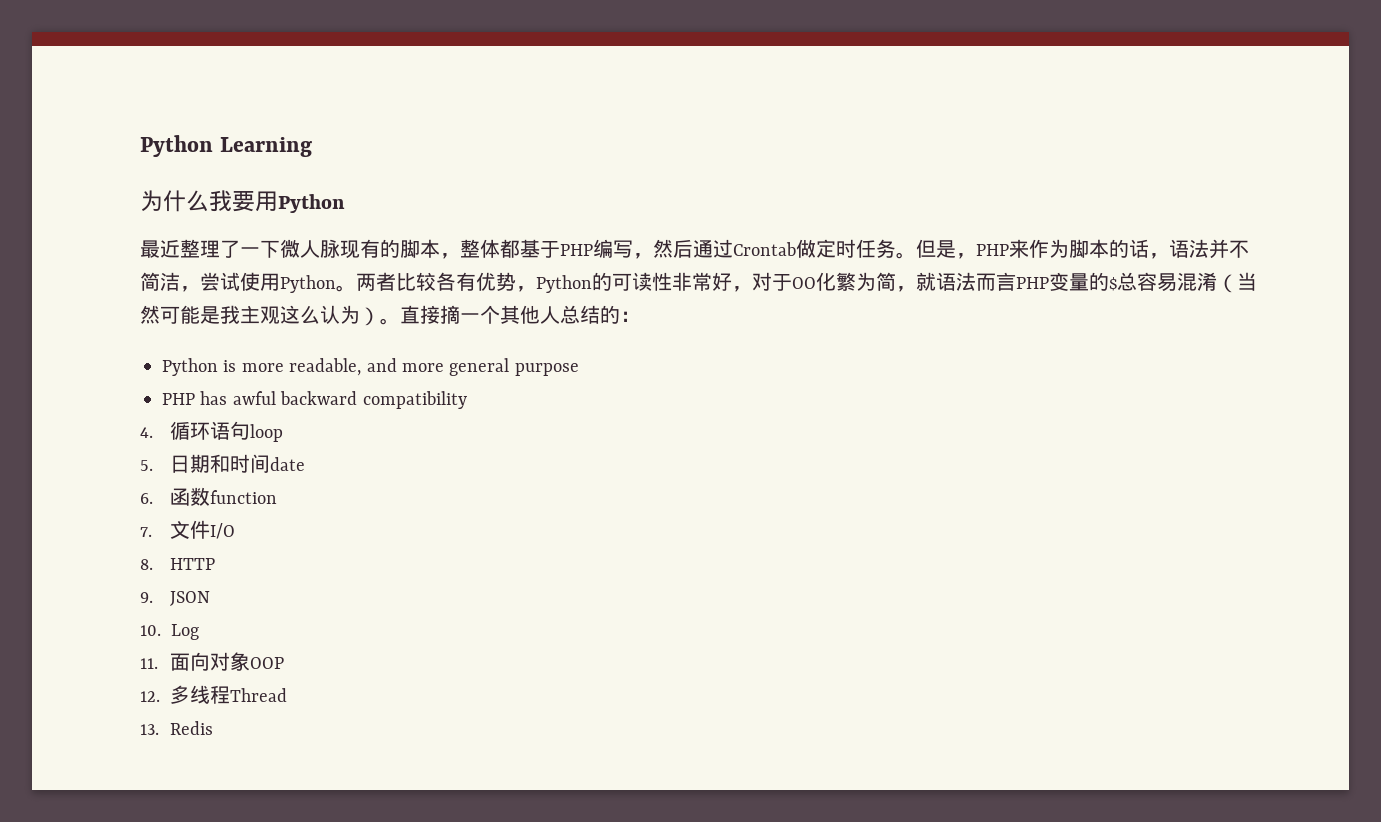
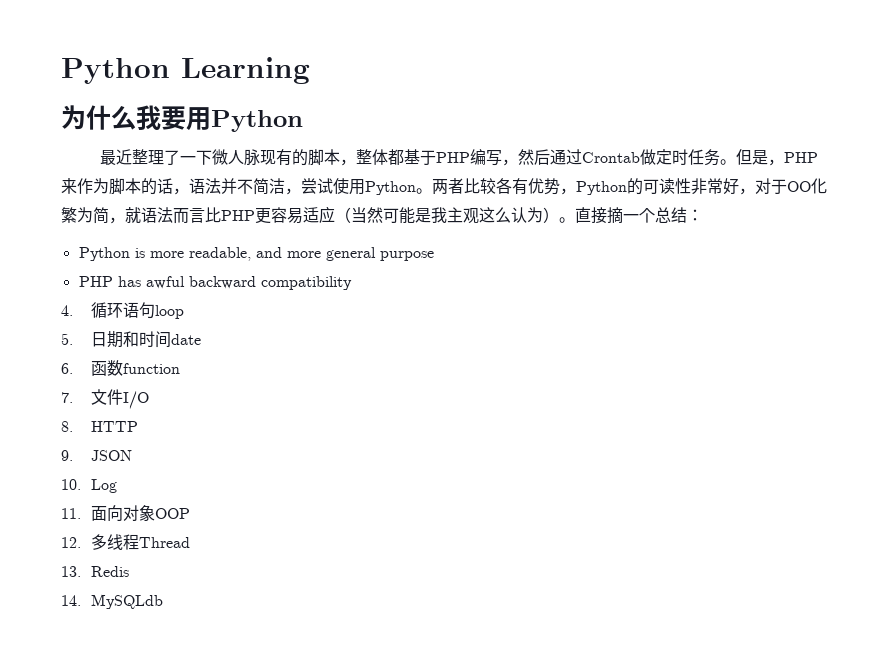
[1016,272,1217,292] PHP变量的$总容易混淆 -> [205,206,335,224] 比PHP更容易适应
[500,305,620,324] 其他人总结的 -> [655,207,687,223] 总结
(214, 728) none -> [61,594,163,609] // 14. MySQLdb

